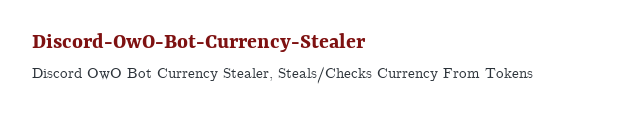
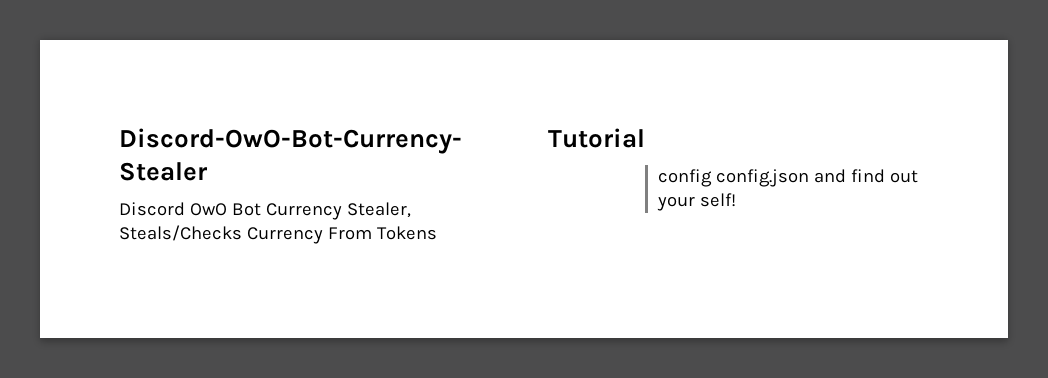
(533, 73) none -> [548,128,645,148] [658,169,919,187] [657,193,737,211] // Tutorial // config config.json and find out your self!

